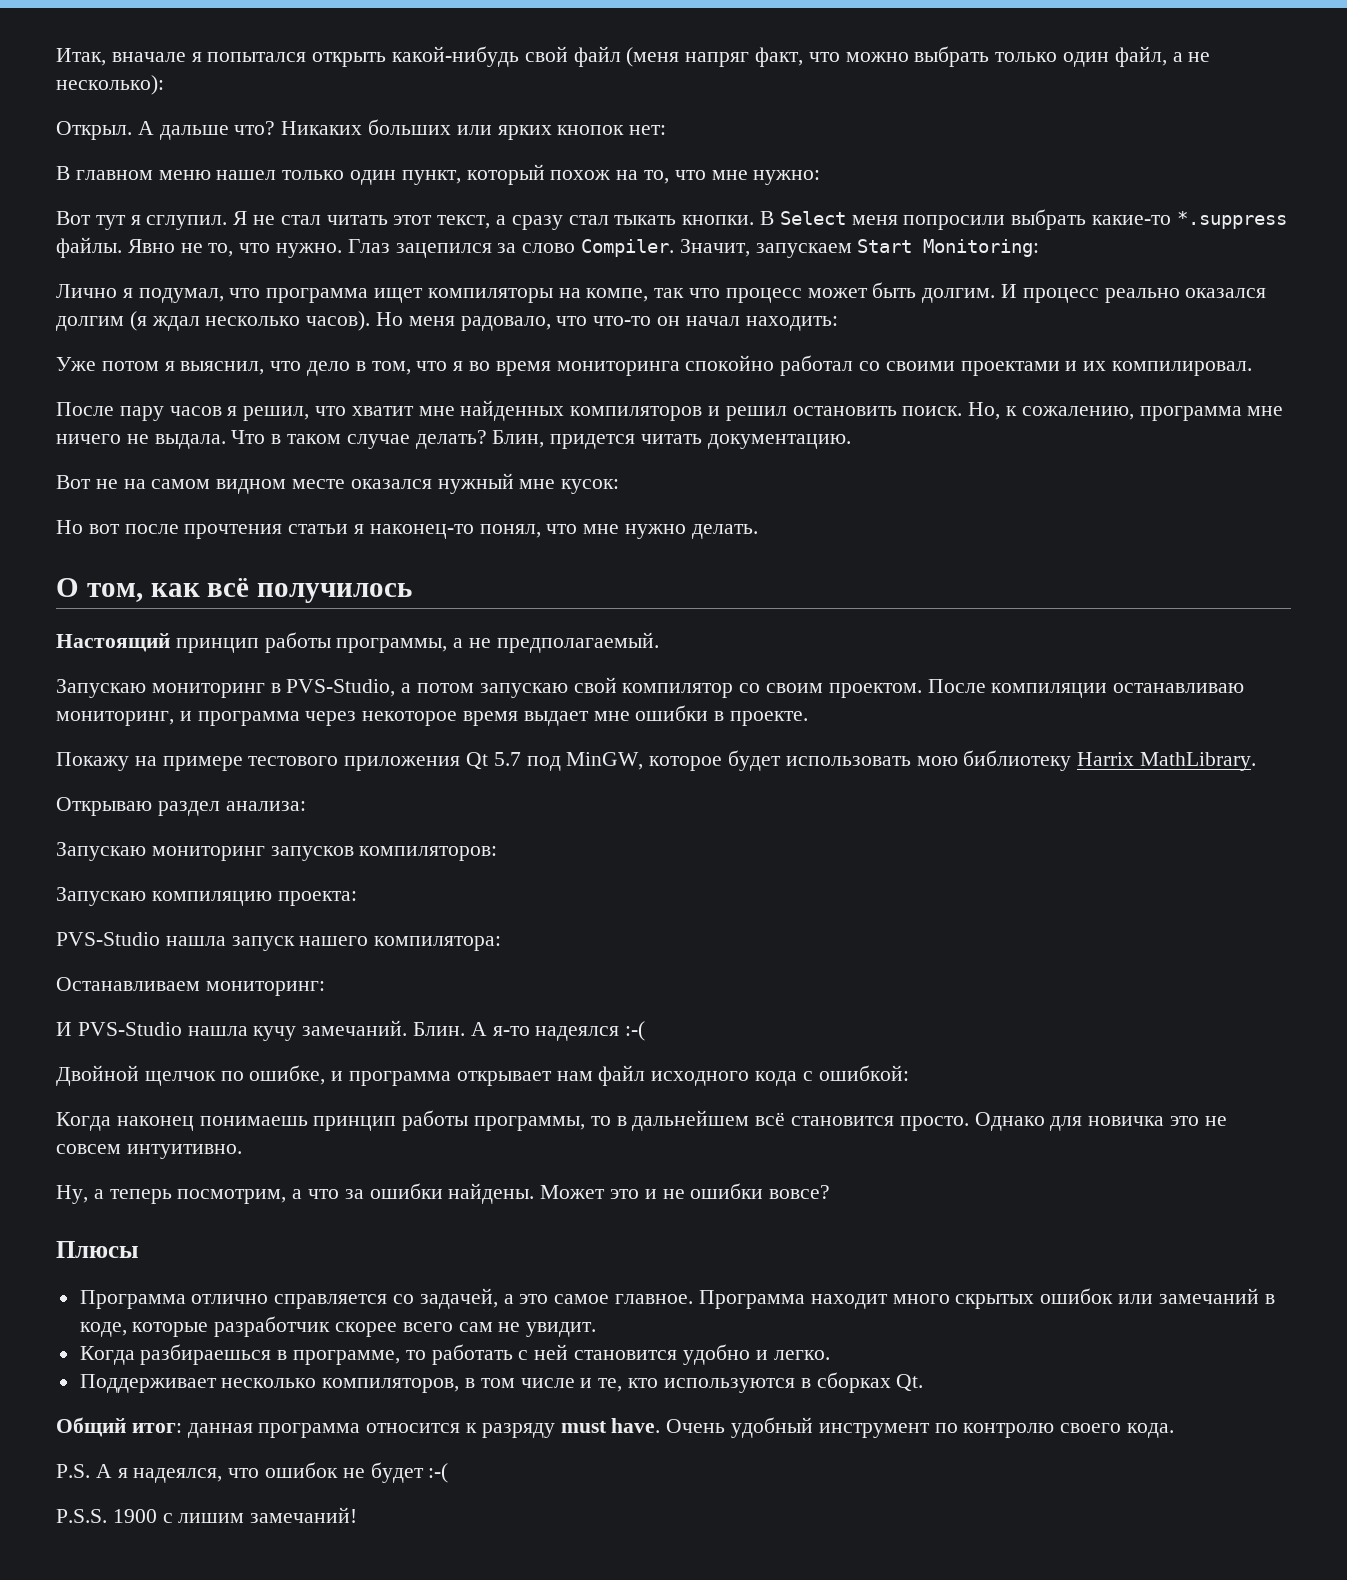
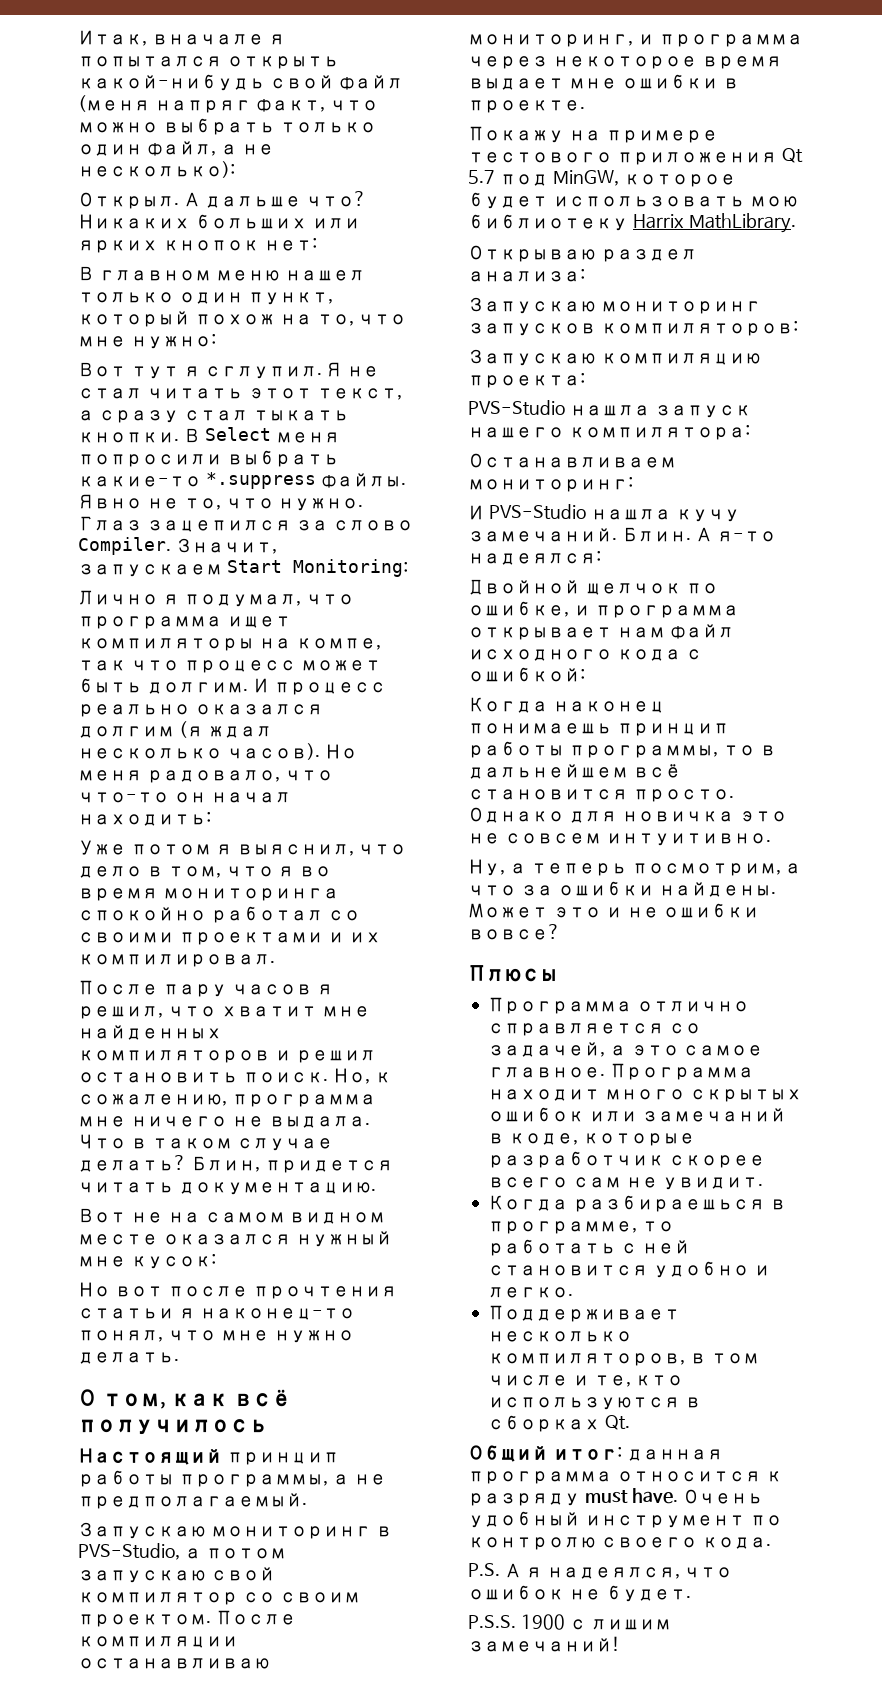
[535,1021,646,1041] надеялся :-( -> [468,550,601,565] надеялся:
[370,1462,449,1483] будет :-( -> [605,1585,691,1602] будет.

